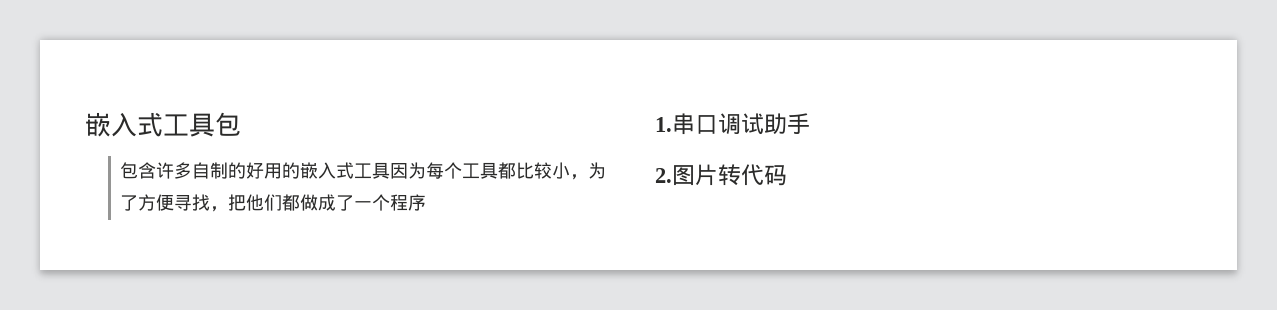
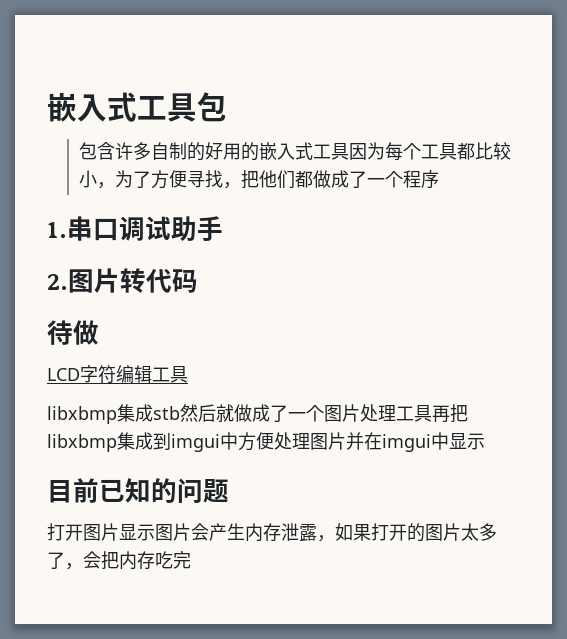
(787, 175) none -> [47,320,99,345] [47,365,188,384] [47,404,468,424] [47,432,485,452] [47,478,229,503] [47,523,497,542] [47,551,191,570] // 待做 // LCD字符编辑工具 // libxbmp集成stb然后就做成了一个图片处理工具再把libxbmp集成到imgui中方便处理图片并在imgui中显示 // 目前已知的问题 // 打开图片显示图片会产生内存泄露，如果打开的图片太多了，会把内存吃完

